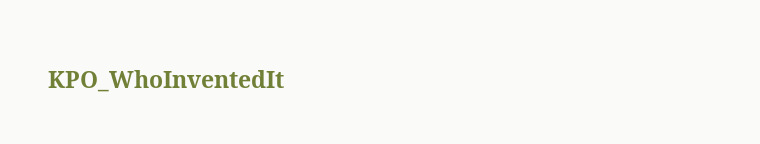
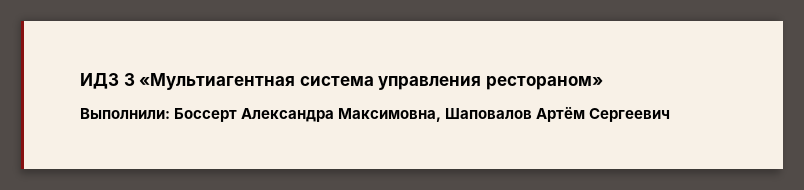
[48,70,284,92] KPO_WhoInventedIt -> [80,73,603,90] [80,106,671,122] ИДЗ 3 «Мультиагентная система управления рестораном» // Выполнили: Боссерт Александра Максимовна, Шаповалов Артём Сергеевич

